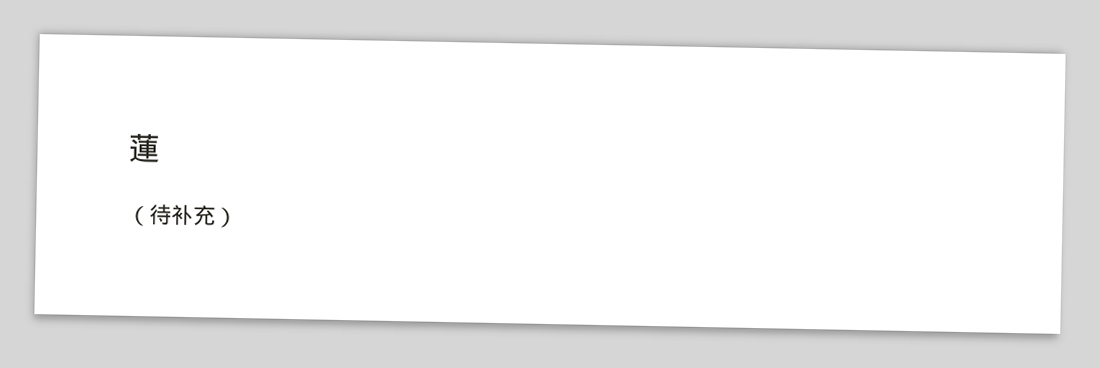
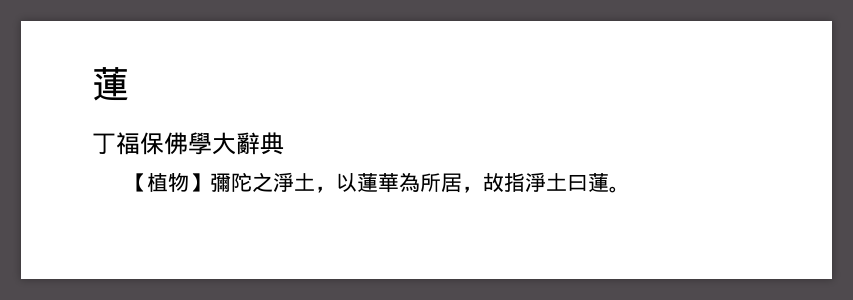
[127,204,238,228] （待补充） -> [92,132,284,155] [126,172,631,193] 丁福保佛學大辭典 // 【植物】彌陀之淨土，以蓮華為所居，故指淨土曰蓮。

